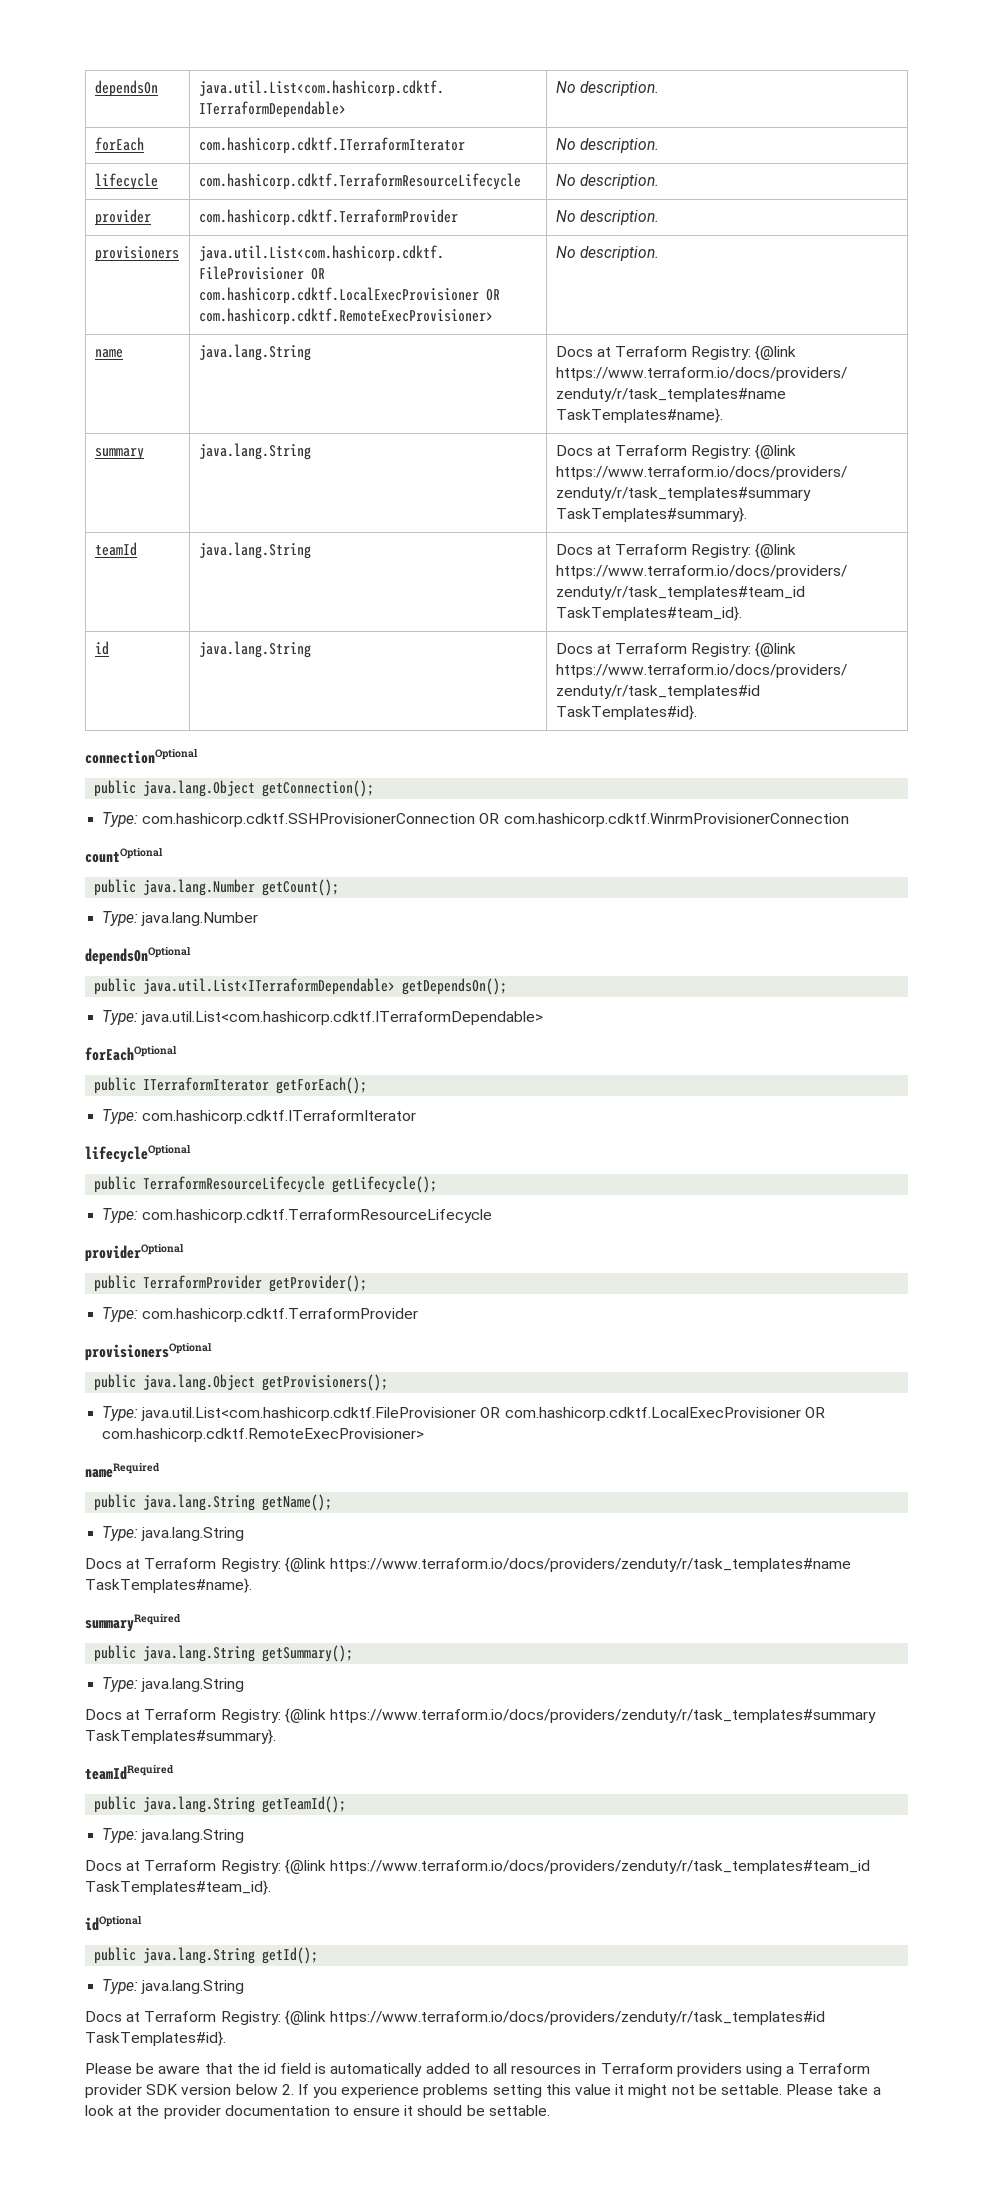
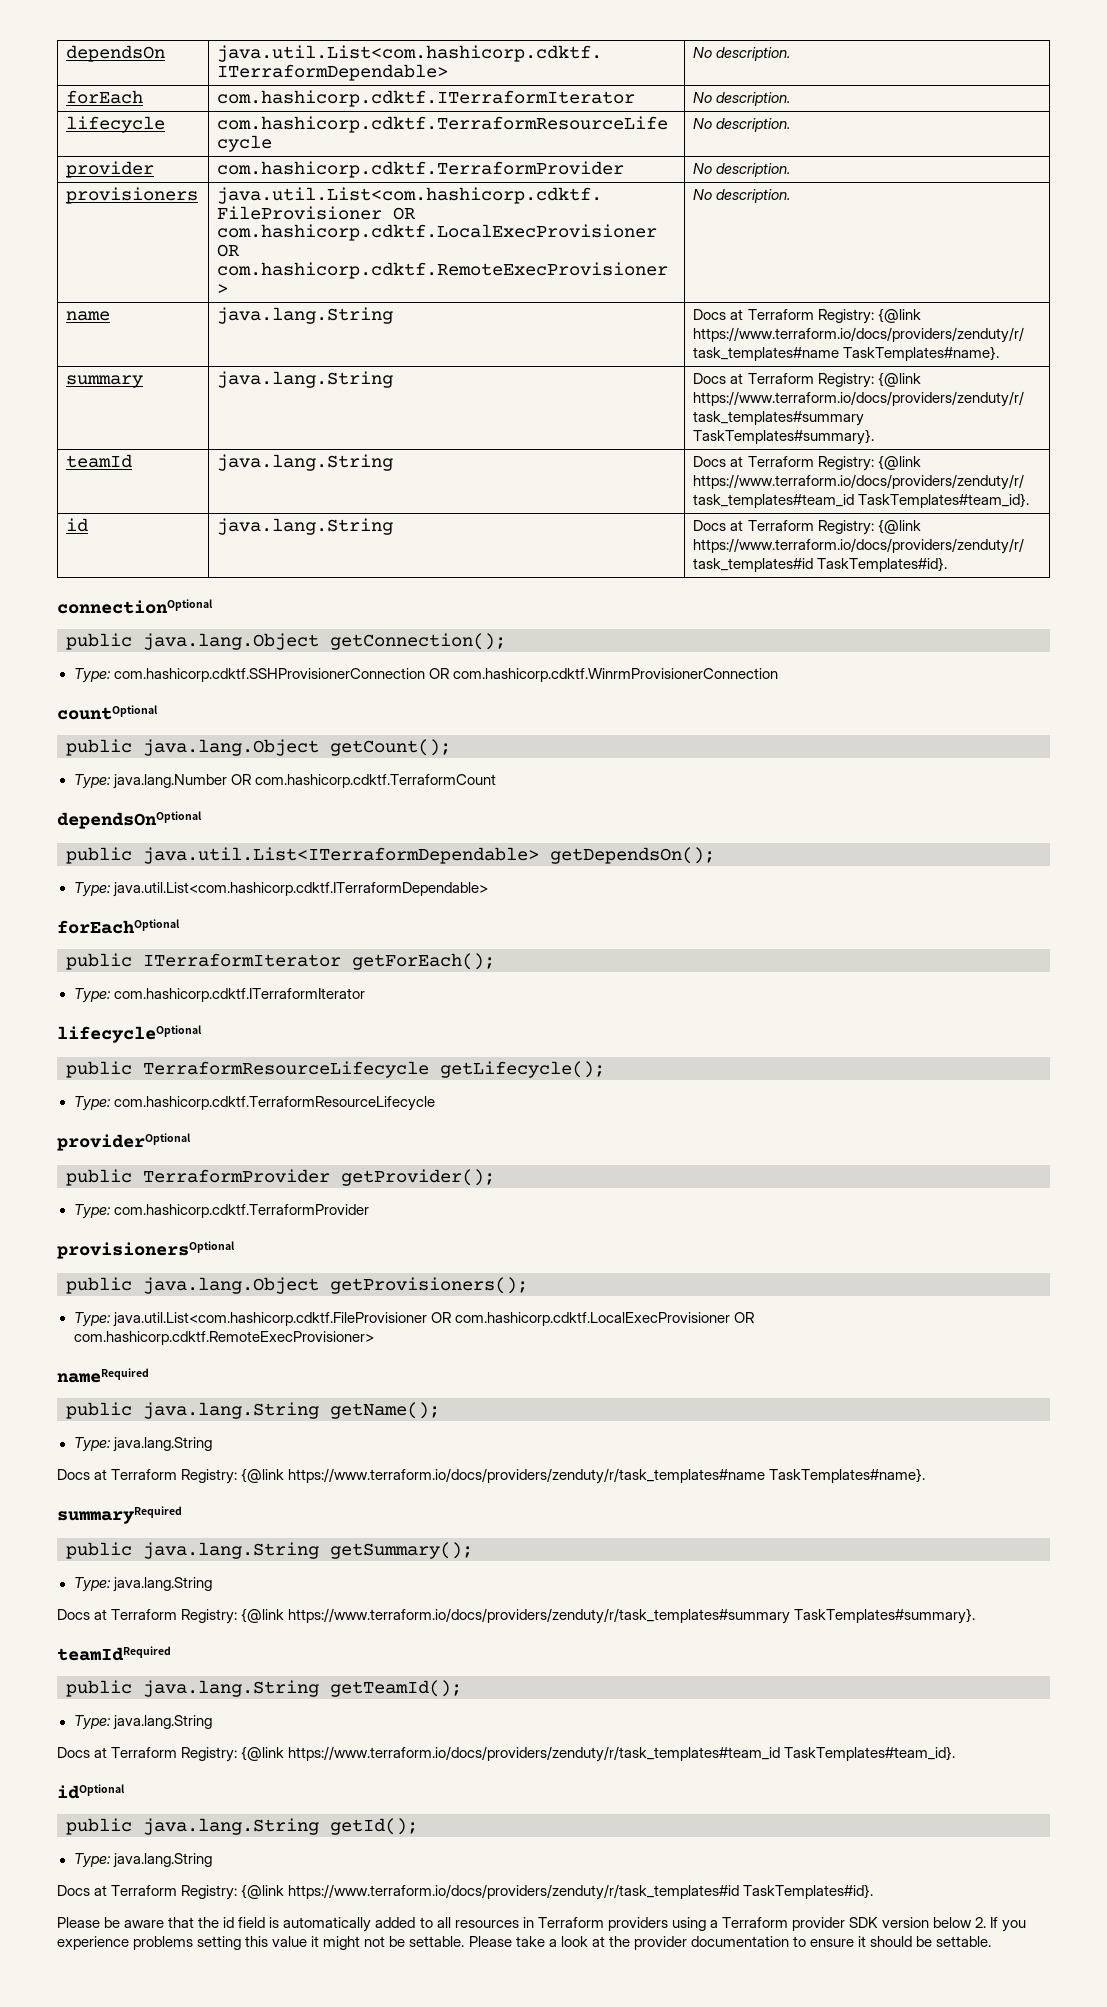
[143,879,256,896] java.lang.Number -> [143,739,319,756] java.lang.Object
(259, 919) none -> [230,774,496,788] OR com.hashicorp.cdktf.TerraformCount

